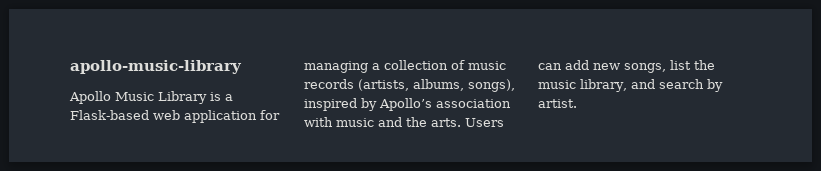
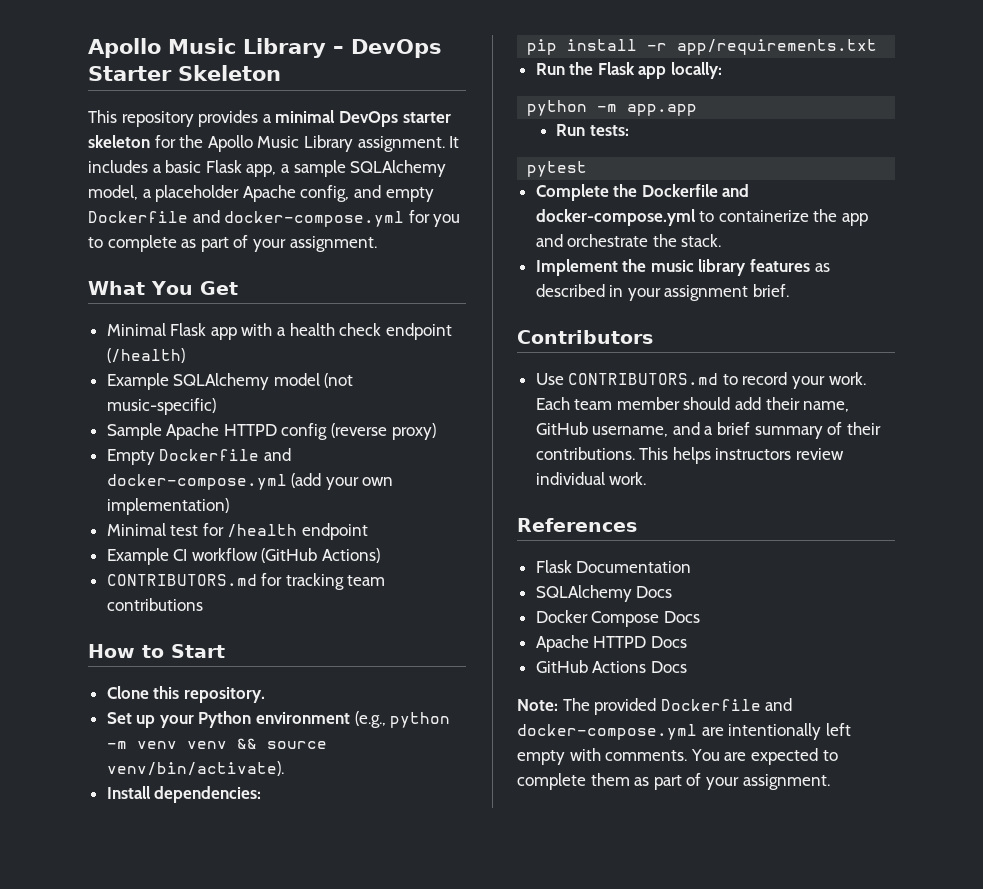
[70,60,242,74] [69,91,233,104] [70,110,280,123] [304,60,506,73] [304,79,515,92] [304,98,511,111] [304,117,504,127] [538,60,715,73] [538,79,723,92] [538,99,577,108] apollo-music-library // Apollo Music Library is a Flask-based web application for managing a collection of music records (artists, albums, songs), inspired by Apollo’s association with music and the arts. Users can add new songs, list the music library, and search by artist. -> [88,38,442,58] [88,65,281,81] [88,110,451,127] [88,135,460,152] [88,160,447,177] [88,185,434,202] [88,210,461,227] [88,235,377,252] [88,281,238,295] [106,323,452,340] [106,348,185,363] [106,373,354,390] [106,398,216,415] [106,423,436,440] [106,448,291,465] [106,473,394,490] [106,498,229,515] [106,523,369,540] [106,548,381,565] [106,573,386,590] [106,598,203,611] [88,644,225,658] [106,686,265,703] [106,711,451,728] [106,738,327,749] [106,761,284,776] [106,786,262,803] [527,39,878,55] [535,62,723,79] [527,100,698,116] [556,124,629,136] [527,161,588,177] [535,184,750,201] [535,209,869,226] [535,234,722,247] [535,259,830,276] [535,284,790,301] [517,330,653,344] [535,372,866,389] [535,397,850,412] [535,422,881,439] [535,447,845,464] [535,472,647,485] [517,518,637,532] [535,560,692,573] [535,585,673,602] [535,610,700,627] [535,635,687,652] [535,660,687,673] [517,698,793,715] [517,723,851,740] [517,748,838,765] [517,773,830,790] Apollo Music Library – DevOps Starter Skeleton // This repository provides a minimal DevOps starter skeleton for the Apollo Music Library assignment. It includes a basic Flask app, a sample SQLAlchemy model, a placeholder Apache config, and empty Dockerfile and docker-compose.yml for you to complete as part of your assignment. // What You Get // Minimal Flask app with a health check endpoint (/health) // Example SQLAlchemy model (not music-specific) // Sample Apache HTTPD config (reverse proxy) // Empty Dockerfile and docker-compose.yml (add your own implementation) // Minimal test for /health endpoint // Example CI workflow (GitHub Actions) // CONTRIBUTORS.md for tracking team contributions // How to Start // Clone this repository. // Set up your Python environment (e.g., python -m venv venv && source venv/bin/activate). // Install dependencies: // pip install -r app/requirements.txt // Run the Flask app locally: // python -m app.app // Run tests: // pytest // Complete the Dockerfile and docker-compose.yml to containerize the app and orchestrate the stack. // Implement the music library features as described in your assignment brief. // Contributors // Use CONTRIBUTORS.md to record your work. Each team member should add their name, GitHub username, and a brief summary of their contributions. This helps instructors review individual work. // References // Flask Documentation // SQLAlchemy Docs // Docker Compose Docs // Apache HTTPD Docs // GitHub Actions Docs // Note: The provided Dockerfile and docker-compose.yml are intentionally left empty with comments. You are expected to complete them as part of your assignment.

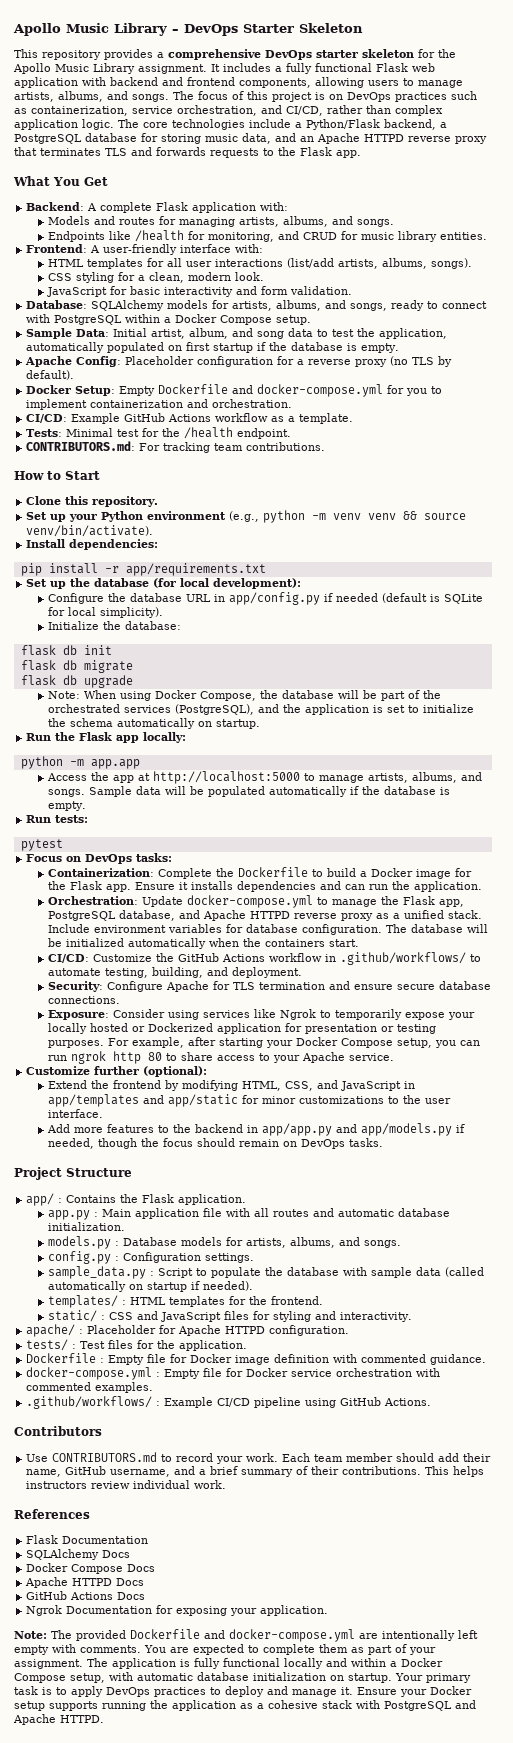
[275,110,336,123] minimal -> [168,49,261,60] comprehensive
[165,160,447,177] [88,185,434,202] basic Flask app, a sample SQLAlchemy model, a placeholder Apache config, and empty -> [286,63,435,74] [14,77,463,88] [14,91,477,102] [14,105,443,116] [14,119,447,130] [14,133,487,144] [14,147,361,158] [13,176,108,186] [26,202,289,213] [48,216,395,227] [48,230,488,242] [26,244,264,255] [48,258,473,269] [48,272,265,283] [47,286,353,297] [26,300,488,311] [26,314,312,325] [26,328,448,339] [26,342,400,353] [25,356,453,367] [26,370,75,380] [26,385,156,396] fully functional Flask web application with backend and frontend components, allowing users to manage artists, albums, and songs. The focus of this project is on DevOps practices such as containerization, service orchestration, and CI/CD, rather than complex application logic. The core technologies include a Python/Flask backend, a PostgreSQL database for storing music data, and an Apache HTTPD reverse proxy that terminates TLS and forwards requests to the Flask app. // What You Get // Backend: A complete Flask application with: // Models and routes for managing artists, albums, and songs. // Endpoints like /health for monitoring, and CRUD for music library entities. // Frontend: A user-friendly interface with: // HTML templates for all user interactions (list/add artists, albums, songs). // CSS styling for a clean, modern look. // JavaScript for basic interactivity and form validation. // Database: SQLAlchemy models for artists, albums, and songs, ready to connect with PostgreSQL within a Docker Compose setup. // Sample Data: Initial artist, album, and song data to test the application, automatically populated on first startup if the database is empty. // Apache Config: Placeholder configuration for a reverse proxy (no TLS by default). // Docker Setup: Empty
[107,235,377,252] [88,281,238,295] [106,323,452,340] [106,348,185,363] [106,373,354,390] [106,398,216,415] [106,423,436,440] [106,448,291,465] [106,473,394,490] [106,498,229,515] [106,523,369,540] [106,548,381,565] [106,573,283,586] complete as part of your assignment. // What You Get // Minimal Flask app with a health check endpoint (/health) // Example SQLAlchemy model (not music-specific) // Sample Apache HTTPD config (reverse proxy) // Empty Dockerfile and docker-compose.yml (add your own implementation) // Minimal test for /health endpoint // Example CI workflow (GitHub Actions) // CONTRIBUTORS.md for -> [26,399,293,410] [26,413,354,424] [26,427,292,439] [26,441,161,451] implement containerization and orchestration. // CI/CD: Example GitHub Actions workflow as a template. // Tests: Minimal test for the /health endpoint. // CONTRIBUTORS.md: For
[106,598,203,611] contributions -> [246,442,326,451] contributions.
(878, 47) none -> [26,578,302,589] [48,592,484,605] [48,607,164,618] [48,621,182,630] [20,645,112,656] [20,660,133,673] [20,675,133,688] [48,690,442,701] [48,704,475,715] [48,718,261,729] // Set up the database (for local development): // Configure the database URL in app/config.py if needed (default is SQLite for local simplicity). // Initialize the database: // flask db init // flask db migrate // flask db upgrade // Note: When using Docker Compose, the database will be part of the orchestrated services (PostgreSQL), and the application is set to initialize the schema automatically on startup.
[556,124,629,136] [527,161,588,177] [535,184,750,201] [535,209,869,226] [535,234,722,247] [535,259,830,276] [535,284,790,301] Run tests: // pytest // Complete the Dockerfile and docker-compose.yml to containerize the app and orchestrate the stack. // Implement the music library features as described in your assignment brief. -> [47,771,483,784] [48,786,451,797] [48,801,87,811] [26,815,89,823] [20,839,63,851] [26,853,173,864] [48,867,473,879] [48,881,483,892] [48,895,465,908] [48,910,483,921] [48,924,489,935] [48,938,360,949] [48,952,482,965] [48,967,303,978] [48,981,492,992] [48,996,121,1004] [48,1009,476,1020] [48,1023,437,1034] [48,1037,481,1048] [48,1051,395,1064] [26,1066,208,1077] [48,1080,416,1091] [48,1094,452,1107] [48,1109,104,1118] [47,1123,466,1136] [48,1138,384,1149] [14,1167,132,1180] [26,1193,247,1206] [48,1208,451,1220] [48,1222,126,1231] [48,1236,402,1249] [48,1251,255,1264] [48,1266,485,1279] [48,1281,254,1292] [48,1295,324,1308] [48,1310,413,1322] [26,1324,350,1337] [26,1339,248,1351] [26,1353,487,1365] [26,1367,441,1380] [26,1382,154,1393] [26,1396,432,1409] Access the app at http://localhost:5000 to manage artists, albums, and songs. Sample data will be populated automatically if the database is empty. // Run tests: // pytest // Focus on DevOps tasks: // Containerization: Complete the Dockerfile to build a Docker image for the Flask app. Ensure it installs dependencies and can run the application. // Orchestration: Update docker-compose.yml to manage the Flask app, PostgreSQL database, and Apache HTTPD reverse proxy as a unified stack. Include environment variables for database configuration. The database will be initialized automatically when the containers start. // CI/CD: Customize the GitHub Actions workflow in .github/workflows/ to automate testing, building, and deployment. // Security: Configure Apache for TLS termination and ensure secure database connections. // Exposure: Consider using services like Ngrok to temporarily expose your locally hosted or Dockerized application for presentation or testing purposes. For example, after starting your Docker Compose setup, you can run ngrok http 80 to share access to your Apache service. // Customize further (optional): // Extend the frontend by modifying HTML, CSS, and JavaScript in app/templates and app/static for minor customizations to the user interface. // Add more features to the backend in app/app.py and app/models.py if needed, though the focus should remain on DevOps tasks. // Project Structure // app/ : Contains the Flask application. // app.py : Main application file with all routes and automatic database initialization. // models.py : Database models for artists, albums, and songs. // config.py : Configuration settings. // sample_data.py : Script to populate the database with sample data (called automatically on startup if needed). // templates/ : HTML templates for the frontend. // static/ : CSS and JavaScript files for styling and interactivity. // apache/ : Placeholder for Apache HTTPD configuration. // tests/ : Test files for the application. // Dockerfile : Empty file for Docker image definition with commented guidance. // docker-compose.yml : Empty file for Docker service orchestration with commented examples. // .github/workflows/ : Example CI/CD pipeline using GitHub Actions.
(687, 667) none -> [26,1605,329,1616] // Ngrok Documentation for exposing your application.
(830, 782) none -> [87,1658,443,1669] [14,1672,471,1683] [14,1686,472,1697] [14,1700,476,1711] [13,1714,104,1725] The application is fully functional locally and within a Docker Compose setup, with automatic database initialization on startup. Your primary task is to apply DevOps practices to deploy and manage it. Ensure your Docker setup supports running the application as a cohesive stack with PostgreSQL and Apache HTTPD.

